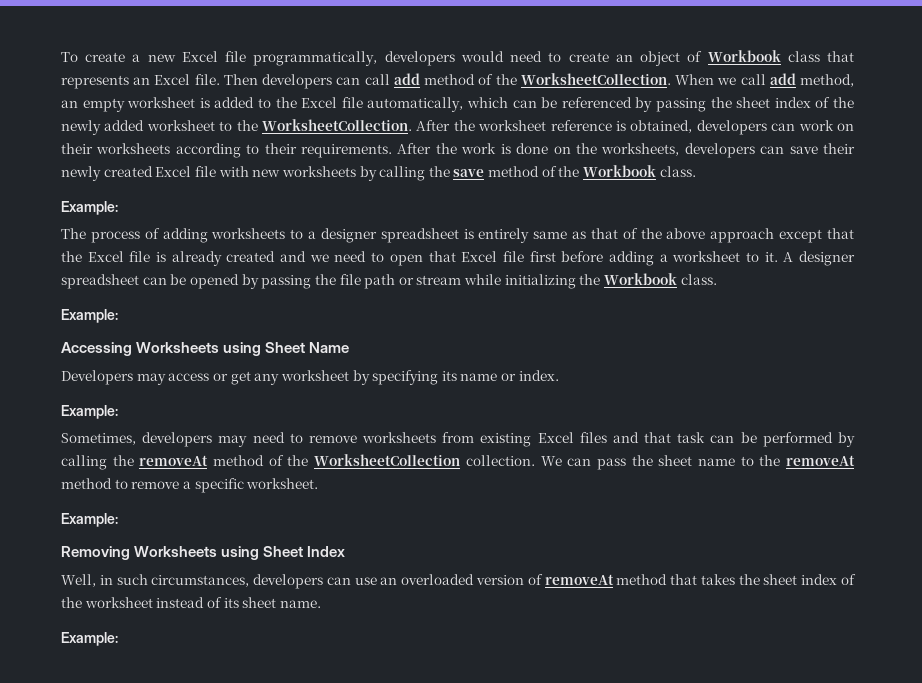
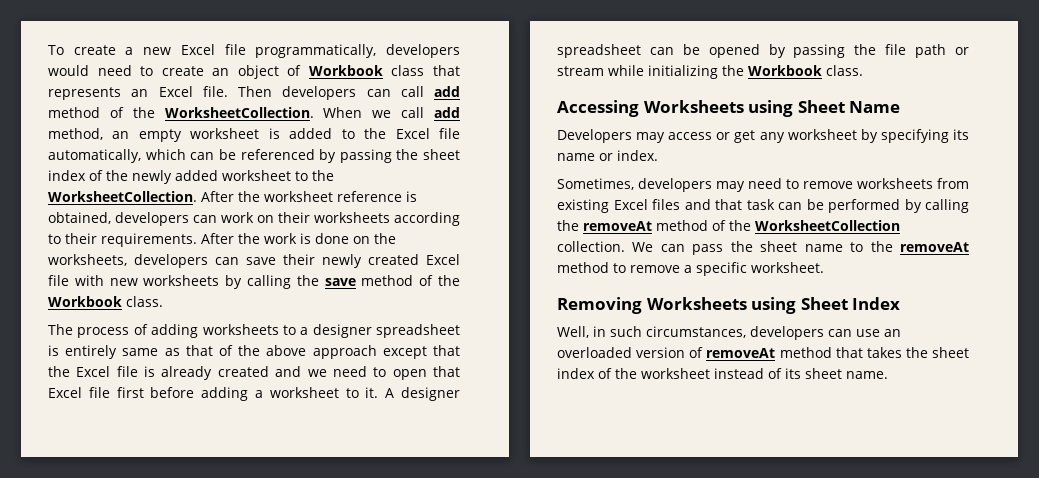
[61,201,118,215] // Example: -> (163, 301) none
[61,309,118,323] // Example: -> (863, 70) none
[61,405,118,419] // Example: -> (658, 155) none
[61,513,118,527] // Example: -> (824, 267) none
[61,632,118,646] // Example: -> (888, 375) none

